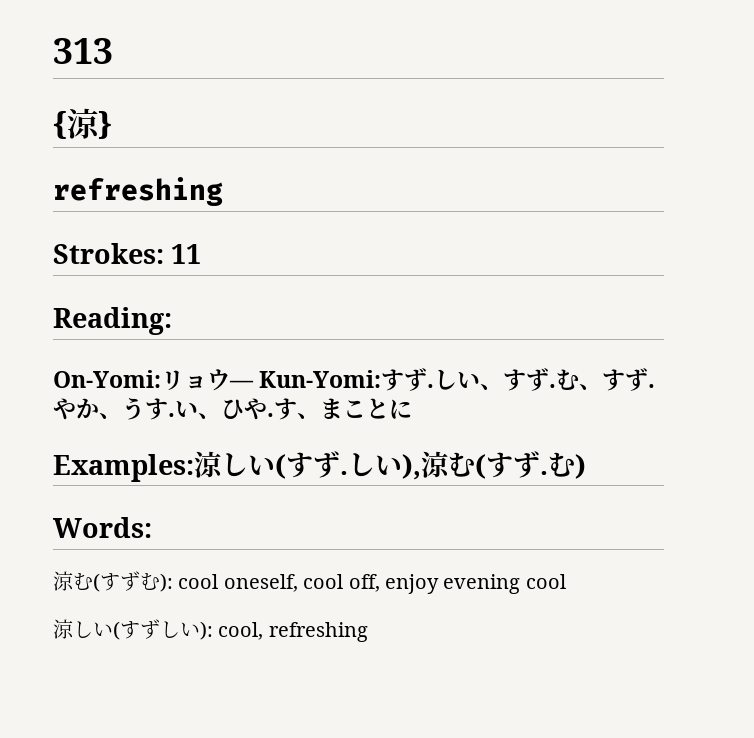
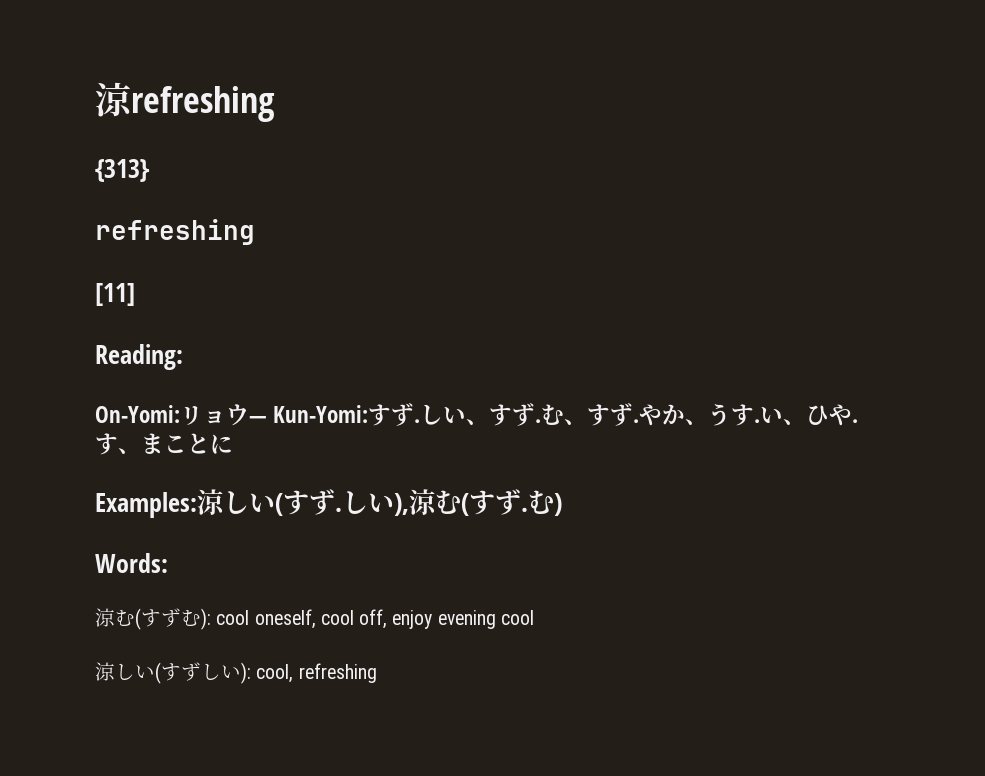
[53,38,113,64] [53,108,112,139] [53,177,223,206] [53,243,202,264] 313 // {涼} // refreshing // Strokes: 11 -> [95,82,275,122] [95,159,150,182] [95,219,255,245] [95,283,135,306] 涼refreshing // {313} // refreshing // [11]

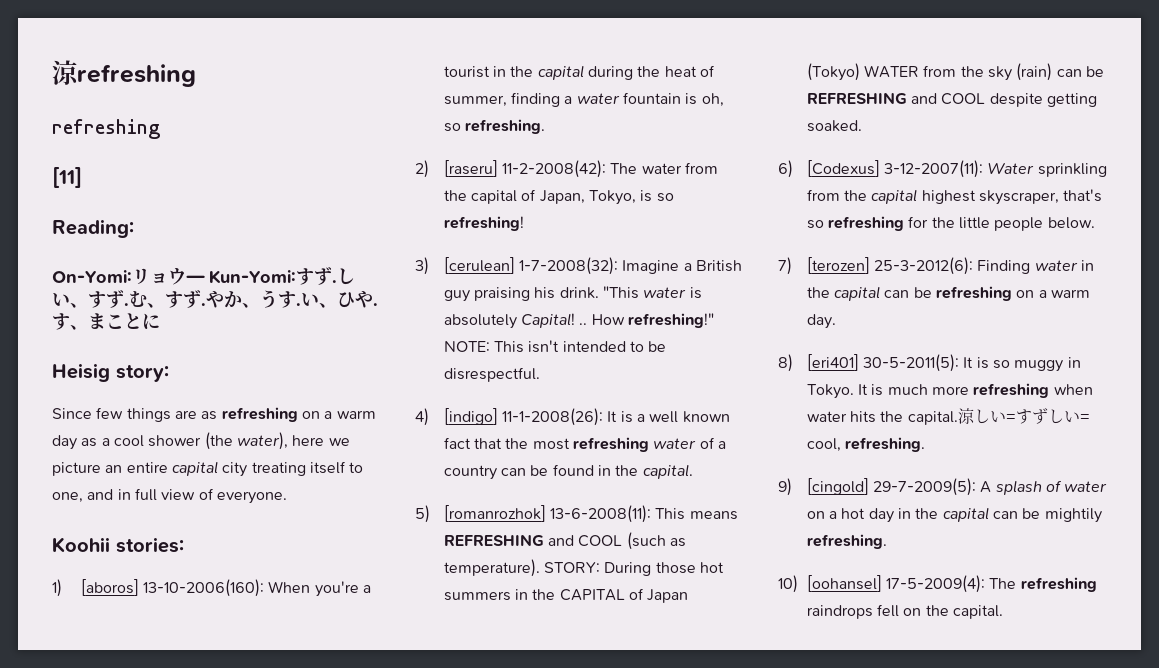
[95,159,150,182] // {313} -> (196, 75) none
[95,489,562,518] [95,553,168,573] [95,608,534,630] [95,662,377,684] Examples:涼しい(すず.しい),涼む(すず.む) // Words: // 涼む(すずむ): cool oneself, cool off, enjoy evening cool // 涼しい(すずしい): cool, refreshing -> [52,363,169,382] [52,407,376,422] [52,432,350,450] [52,461,364,477] [52,488,287,504] [52,537,184,553] [52,579,372,597] [443,65,716,80] [443,92,724,107] [443,119,546,134] [415,160,719,178] [443,189,674,205] [443,216,524,231] [415,257,743,275] [443,286,702,302] [443,313,715,329] [443,340,667,353] [443,367,540,382] [415,408,730,426] [443,437,727,452] [443,464,693,480] [415,505,738,523] [443,532,687,550] [443,559,725,577] [443,588,689,603] [806,63,1105,81] [806,92,1098,107] [806,120,862,132] [778,160,1107,178] [806,189,1103,205] [806,216,1095,231] [778,257,1095,275] [806,286,1091,301] [806,314,836,329] [778,354,1081,372] [806,383,1093,399] [806,408,1090,425] [806,437,926,452] [778,478,1108,496] [806,507,1102,523] [806,534,887,549] [778,575,1097,593] [806,604,1004,619] Heisig story: // Since few things are as refreshing on a warm day as a cool shower (the water), here we picture an entire capital city treating itself to one, and in full view of everyone. // Koohii stories: // 1) [aboros] 13-10-2006(160): When you're a tourist in the capital during the heat of summer, finding a water fountain is oh, so refreshing. // 2) [raseru] 11-2-2008(42): The water from the capital of Japan, Tokyo, is so refreshing! // 3) [cerulean] 1-7-2008(32): Imagine a British guy praising his drink. "This water is absolutely Capital! .. How refreshing!" NOTE: This isn't intended to be disrespectful. // 4) [indigo] 11-1-2008(26): It is a well known fact that the most refreshing water of a country can be found in the capital. // 5) [romanrozhok] 13-6-2008(11): This means REFRESHING and COOL (such as temperature). STORY: During those hot summers in the CAPITAL of Japan (Tokyo) WATER from the sky (rain) can be REFRESHING and COOL despite getting soaked. // 6) [Codexus] 3-12-2007(11): Water sprinkling from the capital highest skyscraper, that's so refreshing for the little people below. // 7) [terozen] 25-3-2012(6): Finding water in the capital can be refreshing on a warm day. // 8) [eri401] 30-5-2011(5): It is so muggy in Tokyo. It is much more refreshing when water hits the capital.涼しい=すずしい= cool, refreshing. // 9) [cingold] 29-7-2009(5): A splash of water on a hot day in the capital can be mightily refreshing. // 10) [oohansel] 17-5-2009(4): The refreshing raindrops fell on the capital.

